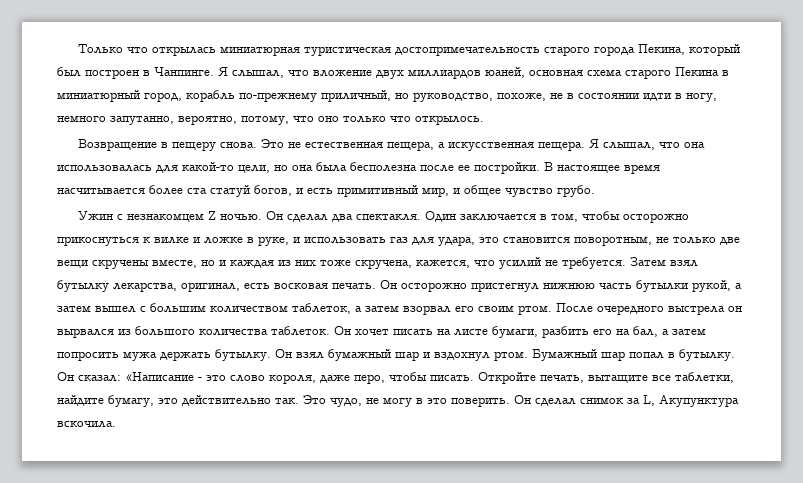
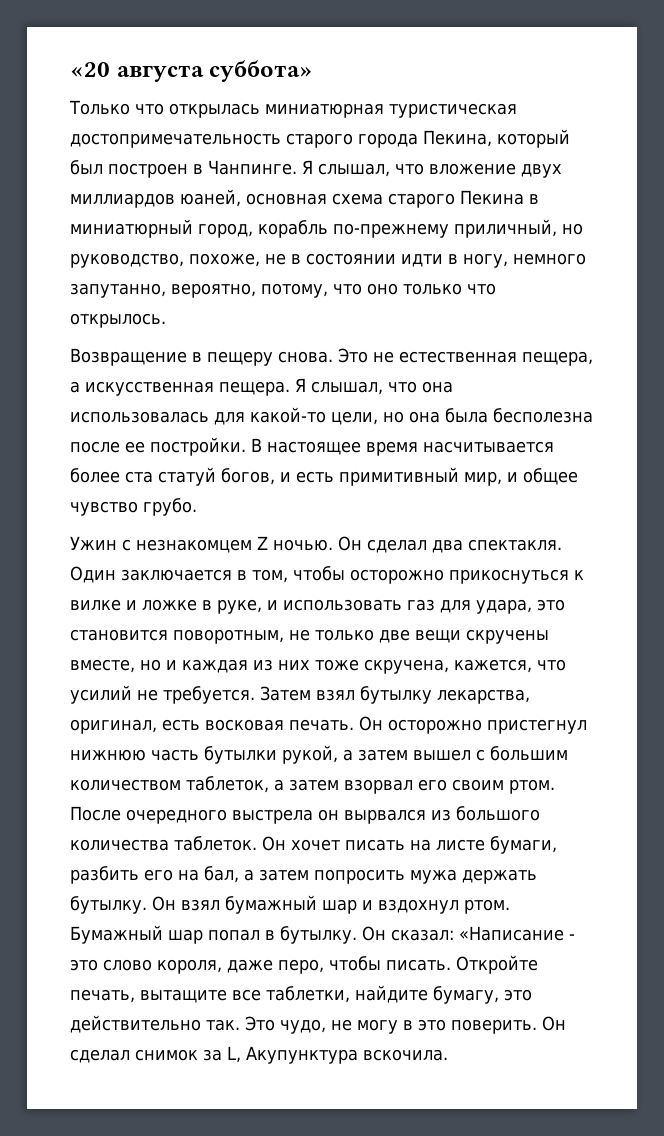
(78, 49) none -> [70,60,314,82] «20 августа суббота» //

